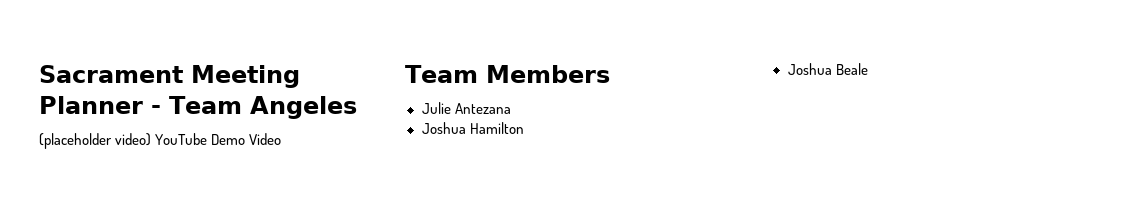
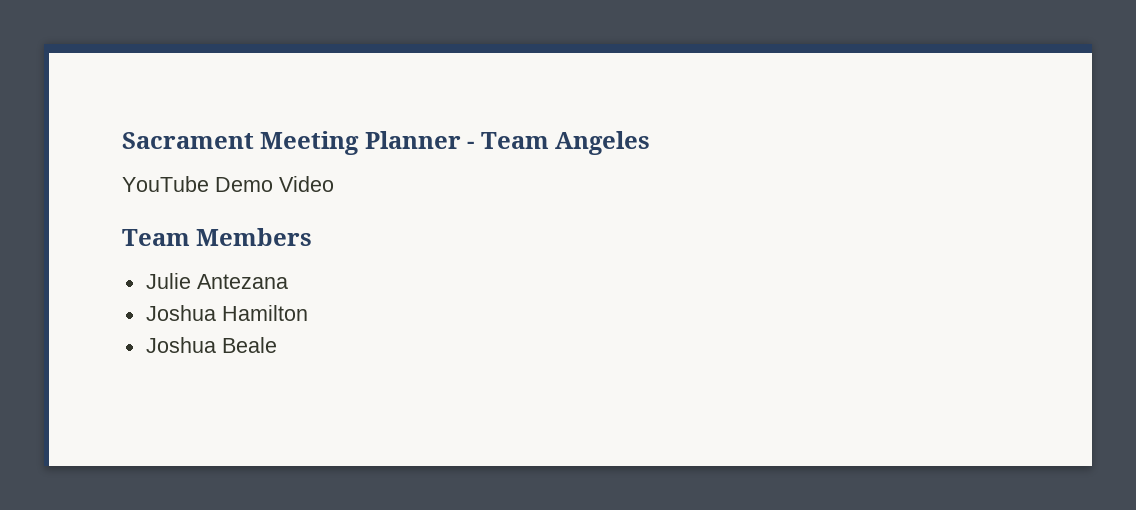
[39,133,152,149] (placeholder video) -> (651, 143) none

